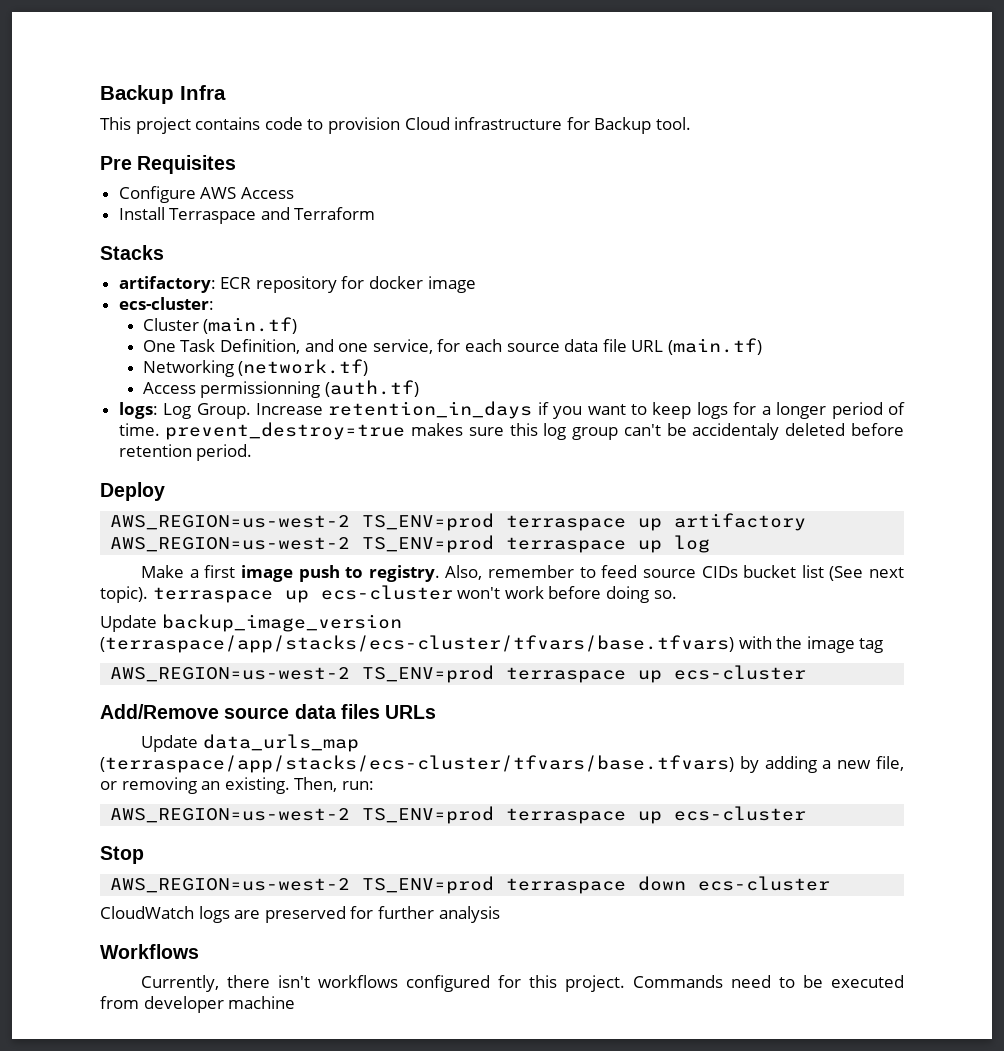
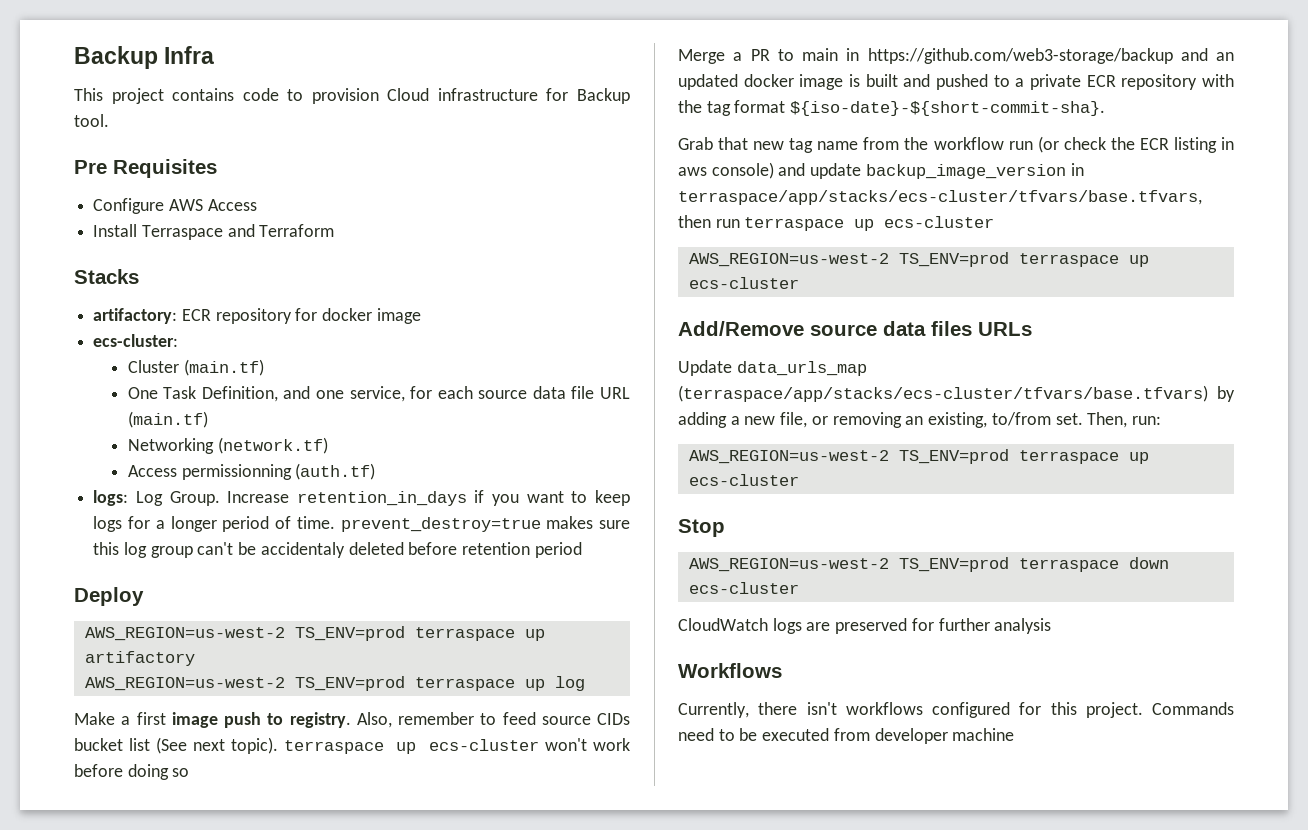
[196,444,253,461] period. -> [534,542,582,558] period
[653,590,677,599] [100,614,402,632] [100,635,734,653] so. // Update backup_image_version (terraspace/app/stacks/ecs-cluster/tfvars/base.tfvars) -> [172,768,190,777] [678,48,1234,64] [678,74,1198,90] so // Merge a PR to main in https://github.com/web3-storage/backup and an updated docker image is built and pushed to a private ECR repository
[806,636,884,653] image tag -> [706,100,1106,116] [678,136,1234,153] [678,162,1084,179] [678,190,1202,205] [678,215,995,231] tag format ${iso-date}-${short-commit-sha}. // Grab that new tag name from the workflow run (or check the ECR listing in aws console) and update backup_image_version in terraspace/app/stacks/ecs-cluster/tfvars/base.tfvars, then run terraspace up ecs-cluster
[224,777,290,794] existing. -> [928,412,1083,428] existing, to/from set.

